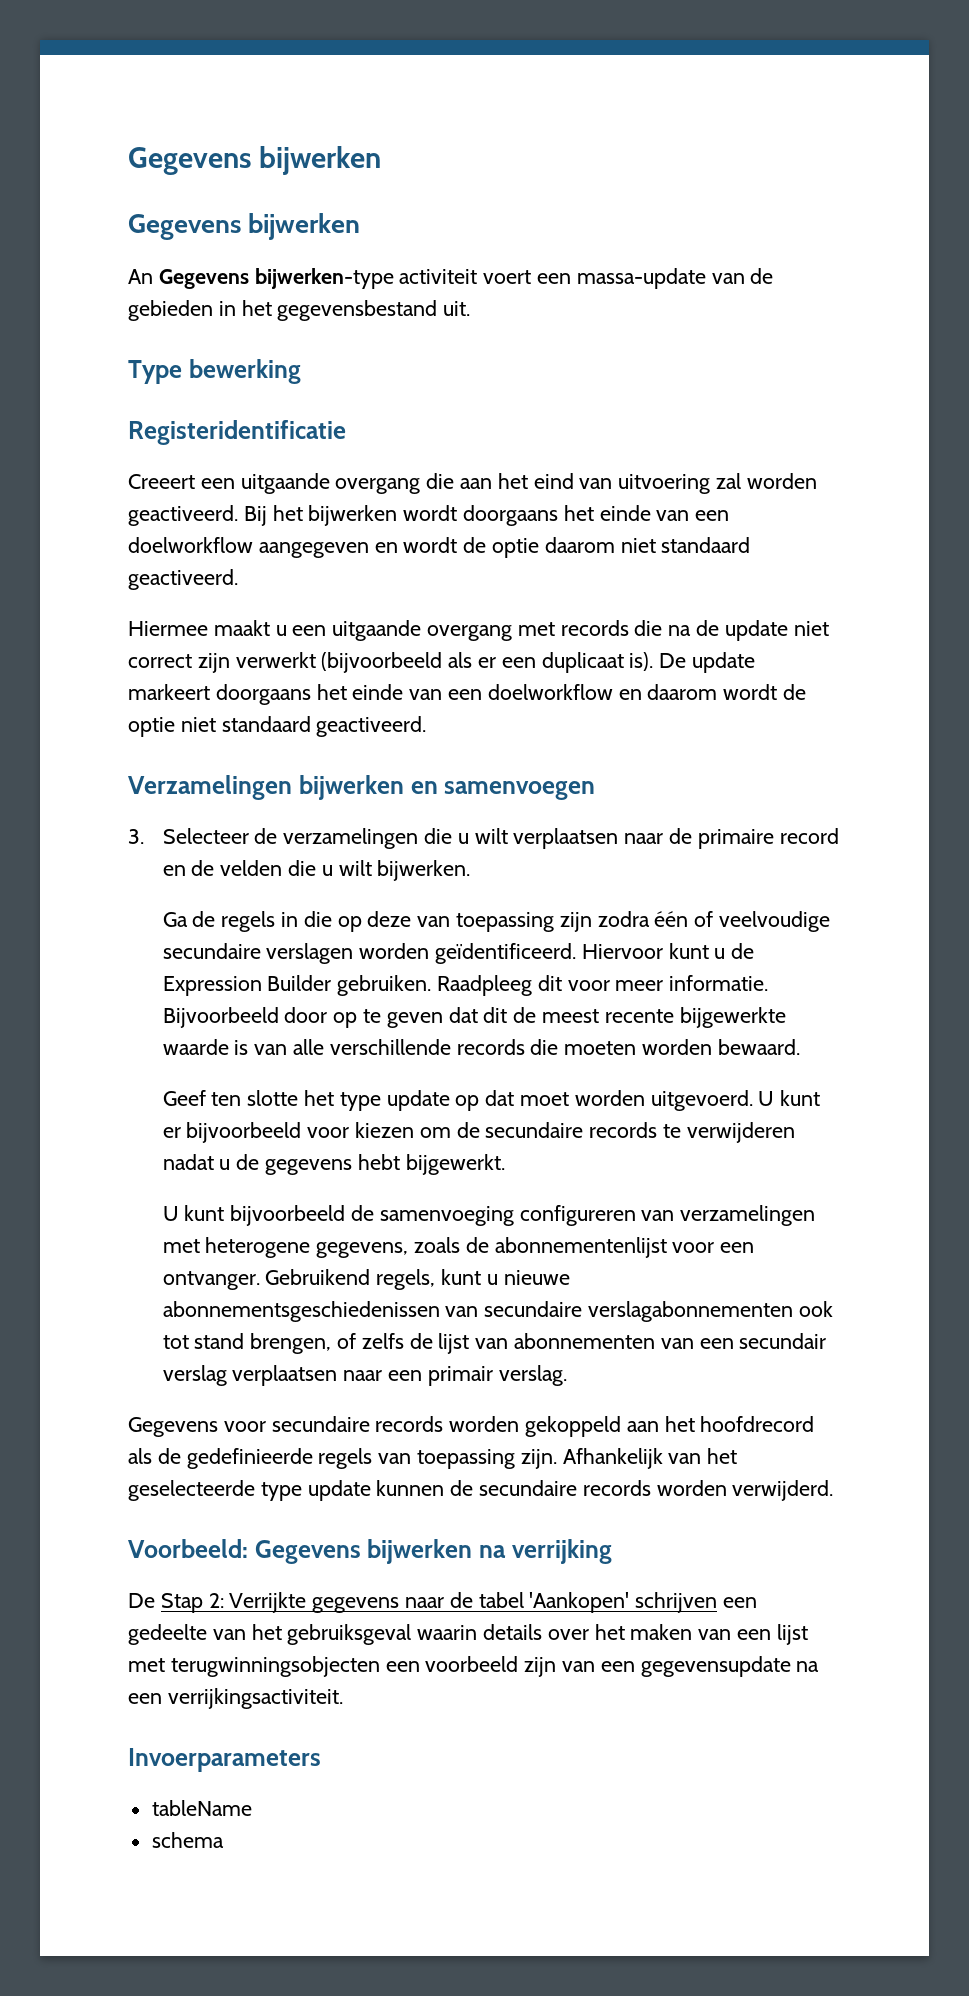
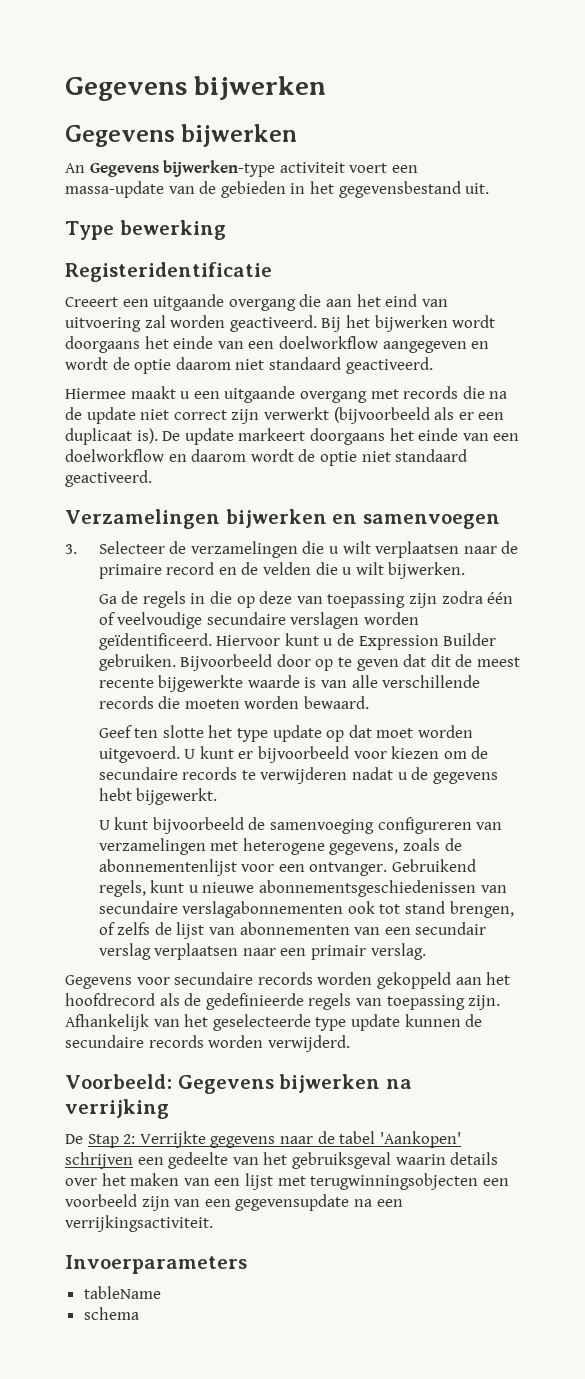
[437,975,769,996] Raadpleeg dit voor meer informatie. -> (176, 662) none

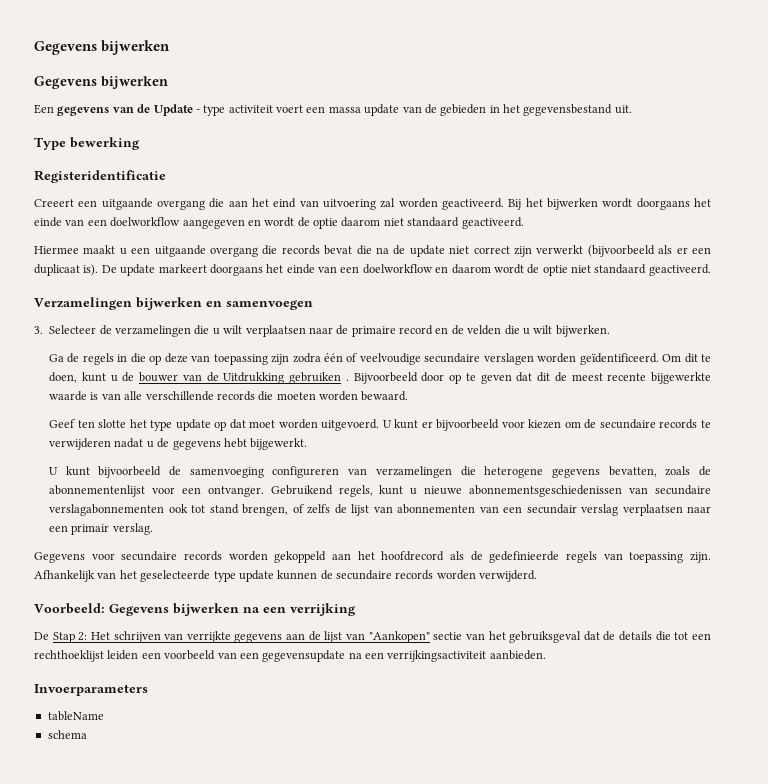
[65,160,276,177] An Gegevens bijwerken-type -> [34,104,226,116] Een gegevens van de Update - type
[65,181,164,198] massa-update -> [328,104,400,116] massa update
[370,386,459,399] met records -> [262,245,353,255] die records bevat
[216,633,497,650] [98,654,176,671] Hiervoor kunt u de Expression Builder gebruiken. -> [662,353,711,363] [49,372,349,384] Om dit te doen, kunt u de bouwer van de Uitdrukking gebruiken .
[210,838,399,855] met heterogene gegevens, -> [460,466,657,478] die heterogene gegevens bevatten,
(412, 1084) none -> [263,607,286,613] een
[139,1131,461,1148] [65,1152,499,1169] [65,1173,479,1190] Verrijkte gegevens naar de tabel 'Aankopen' schrijven een gedeelte van het gebruiksgeval waarin details over het maken van een lijst met terugwinningsobjecten -> [90,631,711,643] [34,650,139,662] Het schrijven van verrijkte gegevens aan de lijst van "Aankopen" sectie van het gebruiksgeval dat de details die tot een rechthoeklijst leiden
[141,1196,170,1211] zijn -> (216, 655) none
[65,1215,213,1232] verrijkingsactiviteit. -> [387,650,546,662] verrijkingsactiviteit aanbieden.

